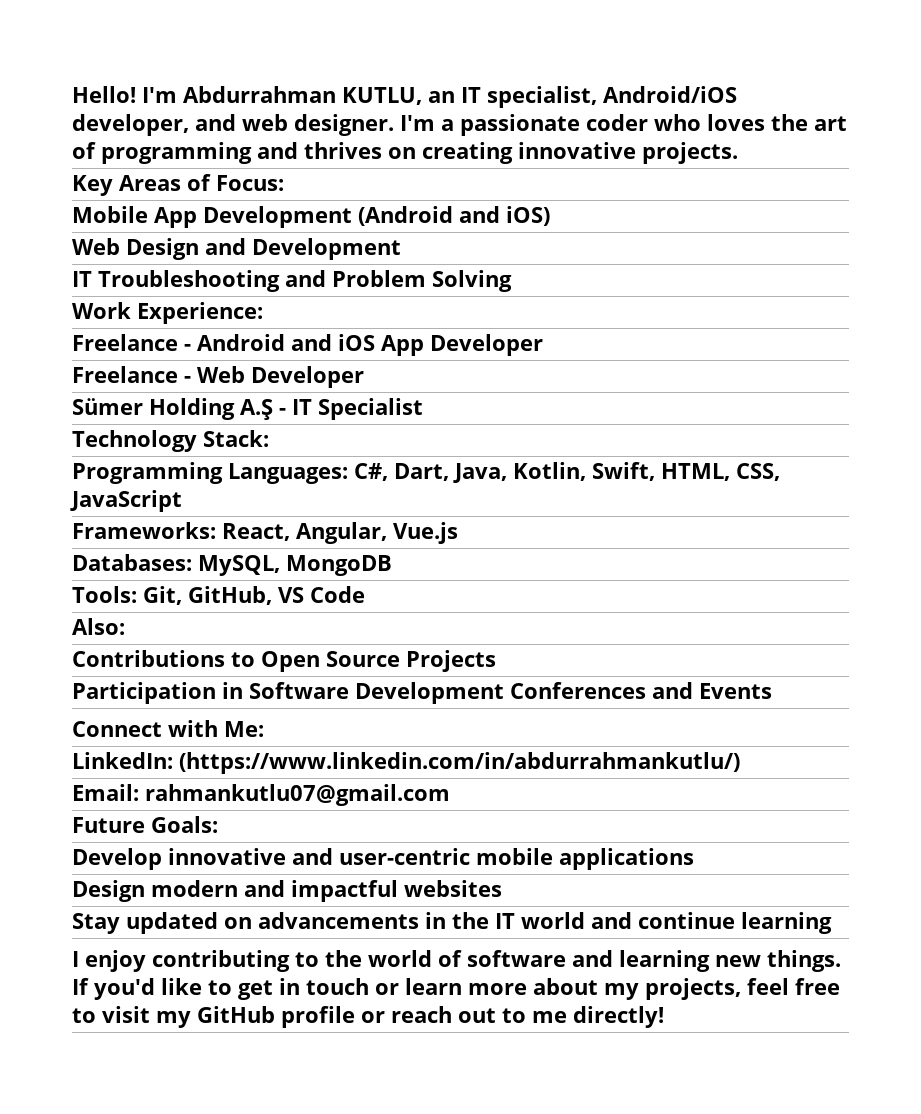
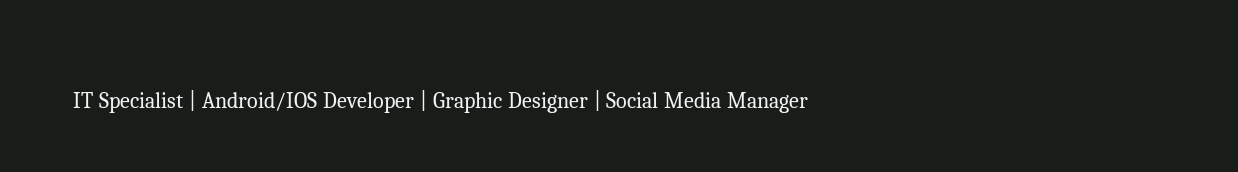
[72,86,737,108] [72,114,847,136] [72,142,738,164] [72,174,284,196] [72,206,550,228] [72,238,401,260] [72,270,512,292] [72,302,263,324] [72,334,543,356] [72,366,364,388] [72,398,423,420] [72,430,269,452] [72,462,780,484] [70,490,182,512] [72,522,458,544] [72,554,392,576] [72,586,365,605] [72,618,125,635] [72,650,496,672] [72,682,772,704] [72,720,264,737] [72,752,740,774] [72,784,450,806] [72,816,218,833] [72,848,694,870] [72,880,502,902] [72,912,832,934] [72,950,841,972] [72,978,840,1000] [72,1006,664,1028] Hello! I'm Abdurrahman KUTLU, an IT specialist, Android/iOS developer, and web designer. I'm a passionate coder who loves the art of programming and thrives on creating innovative projects. // Key Areas of Focus: // Mobile App Development (Android and iOS) // Web Design and Development // IT Troubleshooting and Problem Solving // Work Experience: // Freelance - Android and iOS App Developer // Freelance - Web Developer // Sümer Holding A.Ş - IT Specialist // Technology Stack: // Programming Languages: C#, Dart, Java, Kotlin, Swift, HTML, CSS, JavaScript // Frameworks: React, Angular, Vue.js // Databases: MySQL, MongoDB // Tools: Git, GitHub, VS Code // Also: // Contributions to Open Source Projects // Participation in Software Development Conferences and Events // Connect with Me: // LinkedIn: (https://www.linkedin.com/in/abdurrahmankutlu/) // Email: rahmankutlu07@gmail.com // Future Goals: // Develop innovative and user-centric mobile applications // Design modern and impactful websites // Stay updated on advancements in the IT world and continue learning // I enjoy contributing to the world of software and learning new things. If you'd like to get in touch or learn more about my projects, feel free to visit my GitHub profile or reach out to me directly! -> [73,90,809,113] IT Specialist | Android/IOS Developer | Graphic Designer | Social Media Manager

